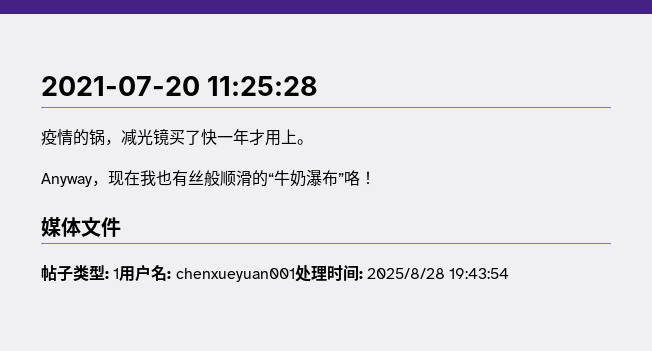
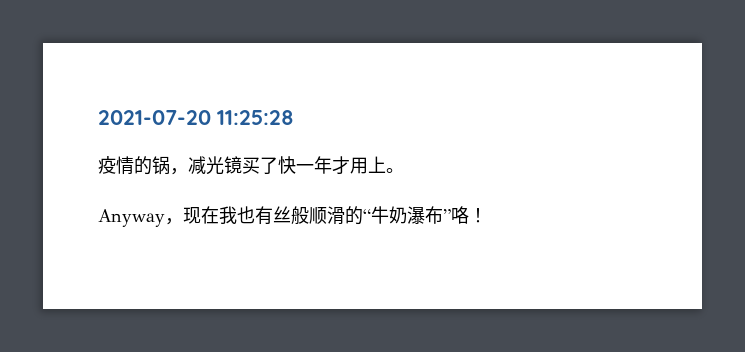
[41,217,121,237] [41,264,510,282] // 媒体文件 // 帖子类型: 1用户名: chenxueyuan001处理时间: 2025/8/28 19:43:54 -> (487, 215) none

